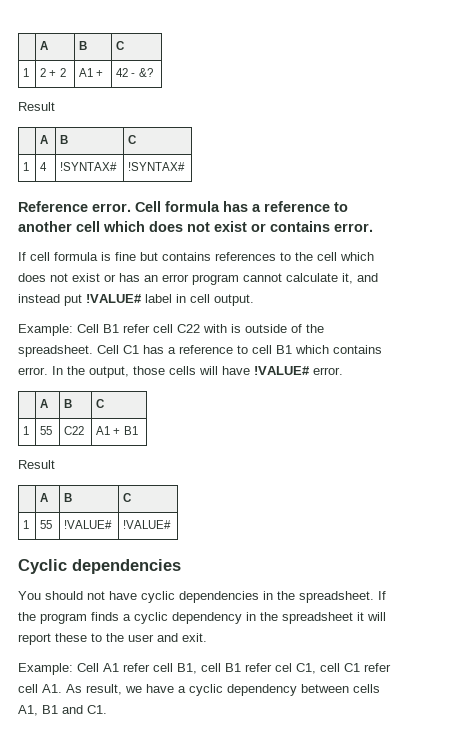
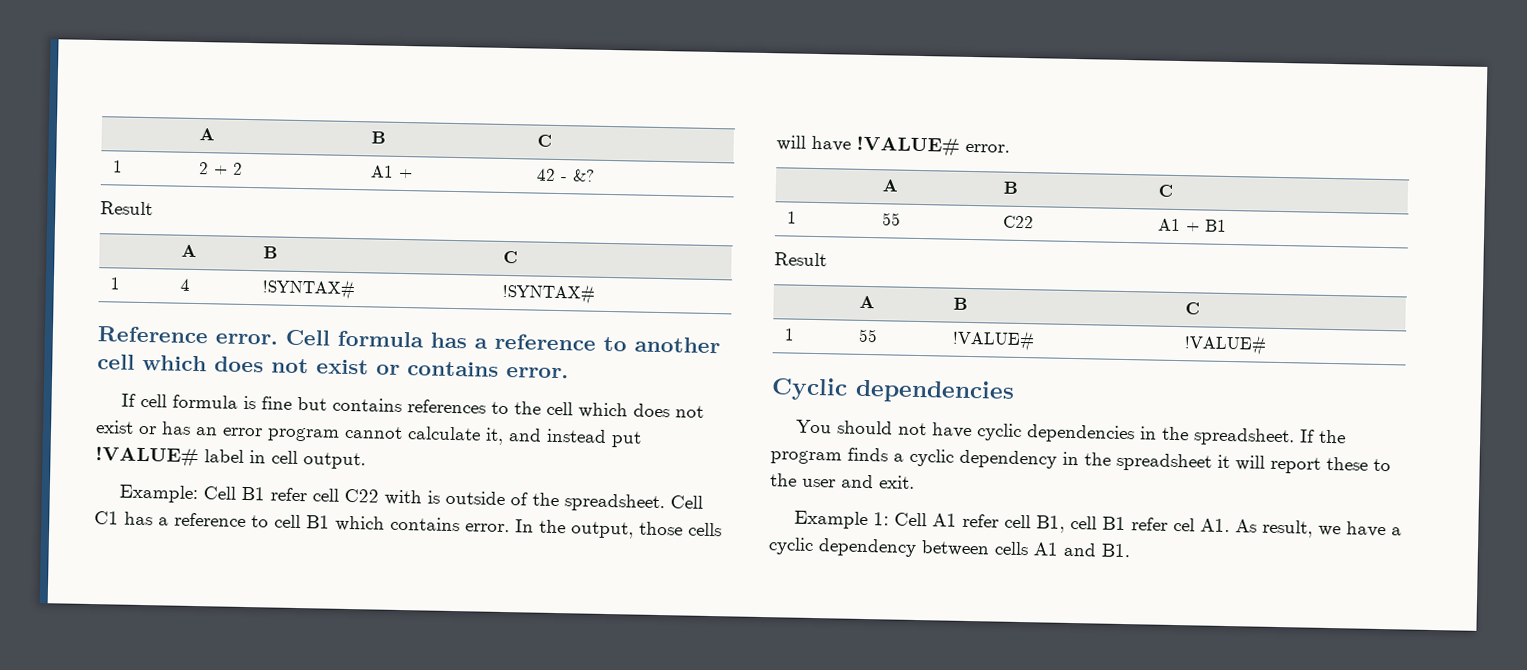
[18,663,73,675] Example: -> [794,510,890,530] Example 1:
[296,663,391,674] [18,684,38,693] C1, cell C1 refer cell -> (1196, 524) none
[18,705,107,716] A1, B1 and C1. -> [1033,542,1131,558] A1 and B1.

